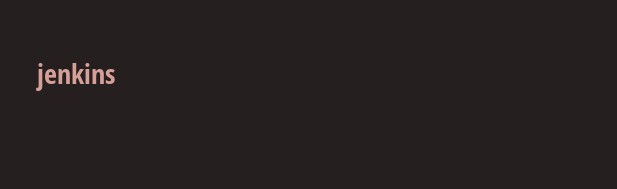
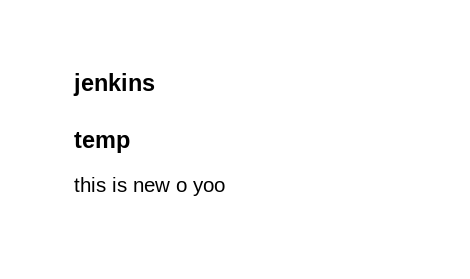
(115, 77) none -> [74,132,130,153] [74,177,225,196] // temp // this is new o yoo

